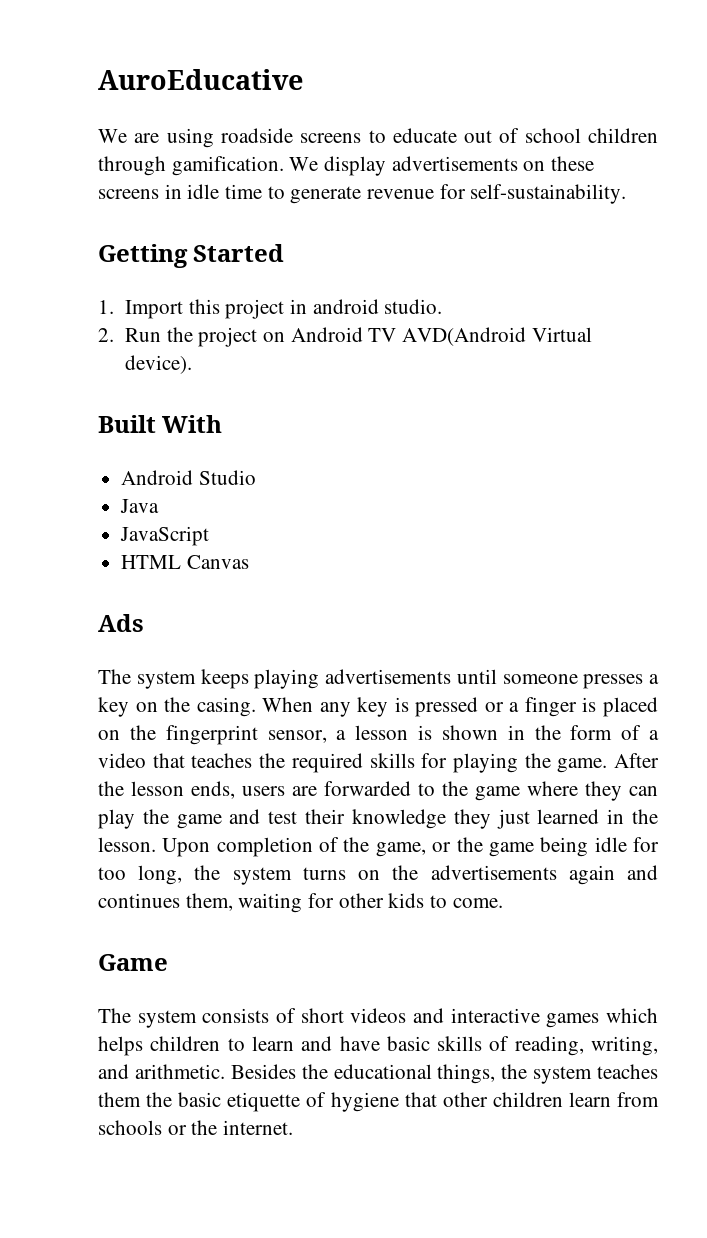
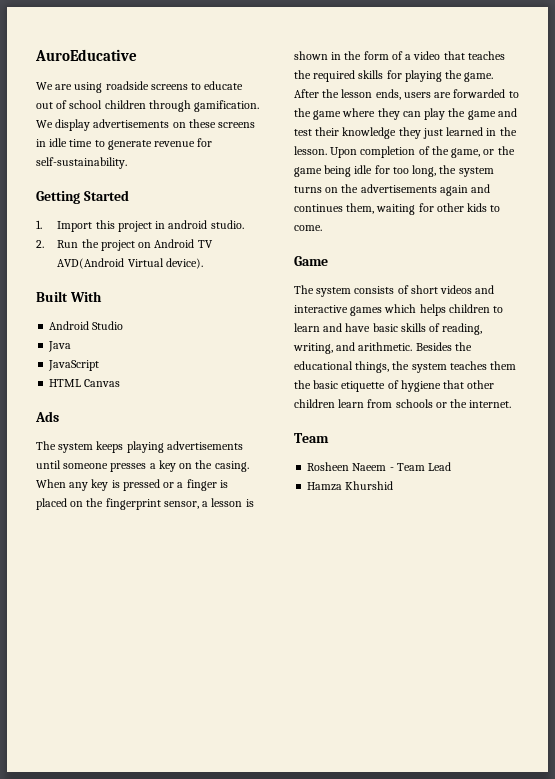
(294, 1127) none -> [294,433,329,443] [307,462,452,471] [307,481,394,491] // Team // Rosheen Naeem - Team Lead // Hamza Khurshid

